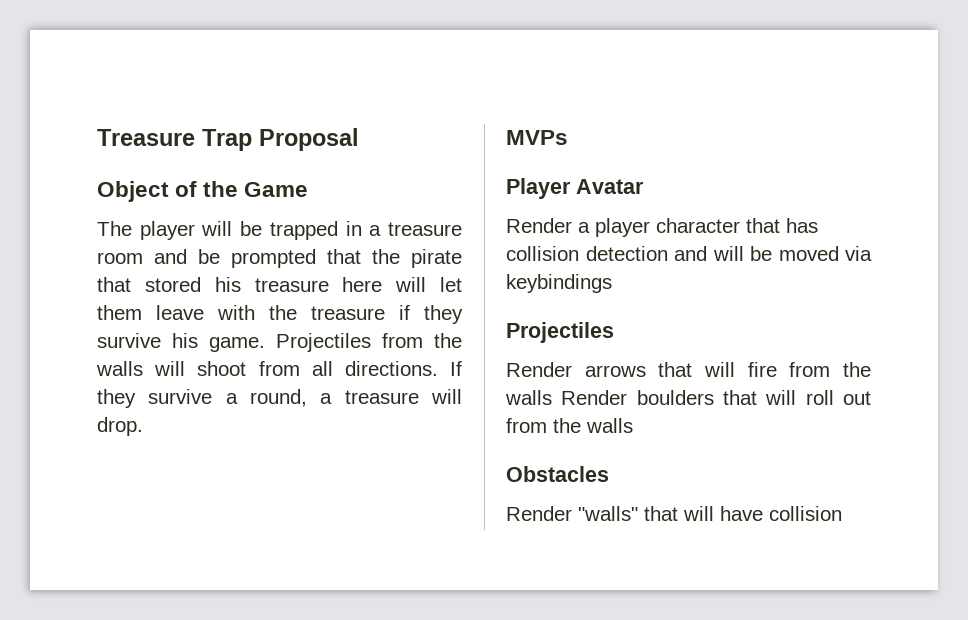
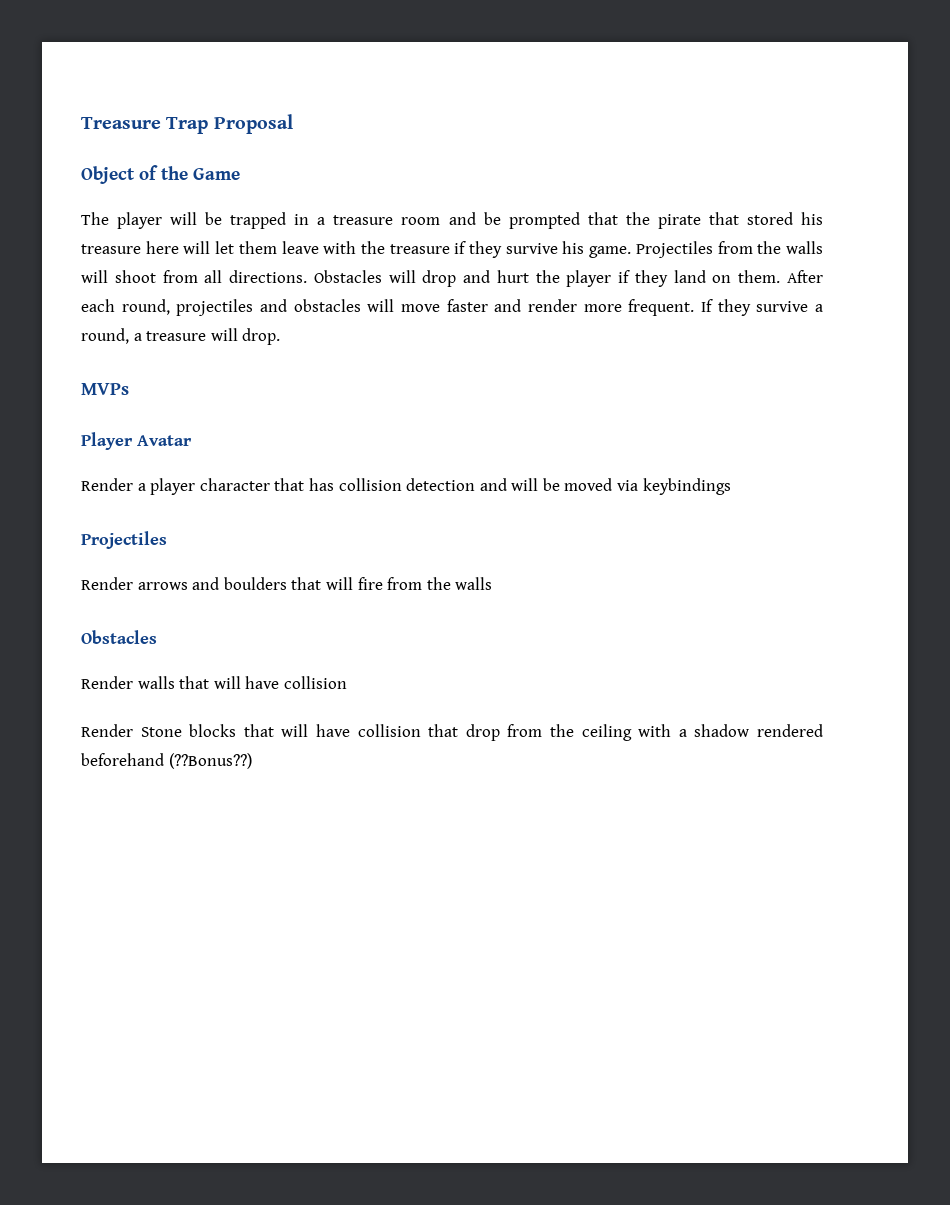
(438, 368) none -> [313,270,823,287] [81,299,695,316] Obstacles will drop and hurt the player if they land on them. After each round, projectiles and obstacles will move faster and render more frequent.
(646, 371) none -> [192,577,287,590] and boulders
[561,390,871,405] [506,418,633,433] Render boulders that will roll out from the walls -> (493, 583) none
[578,506,842,521] "walls" that will have collision -> [137,676,347,689] [81,724,824,741] [81,753,252,769] walls that will have collision // Render Stone blocks that will have collision that drop from the ceiling with a shadow rendered beforehand (??Bonus??)

